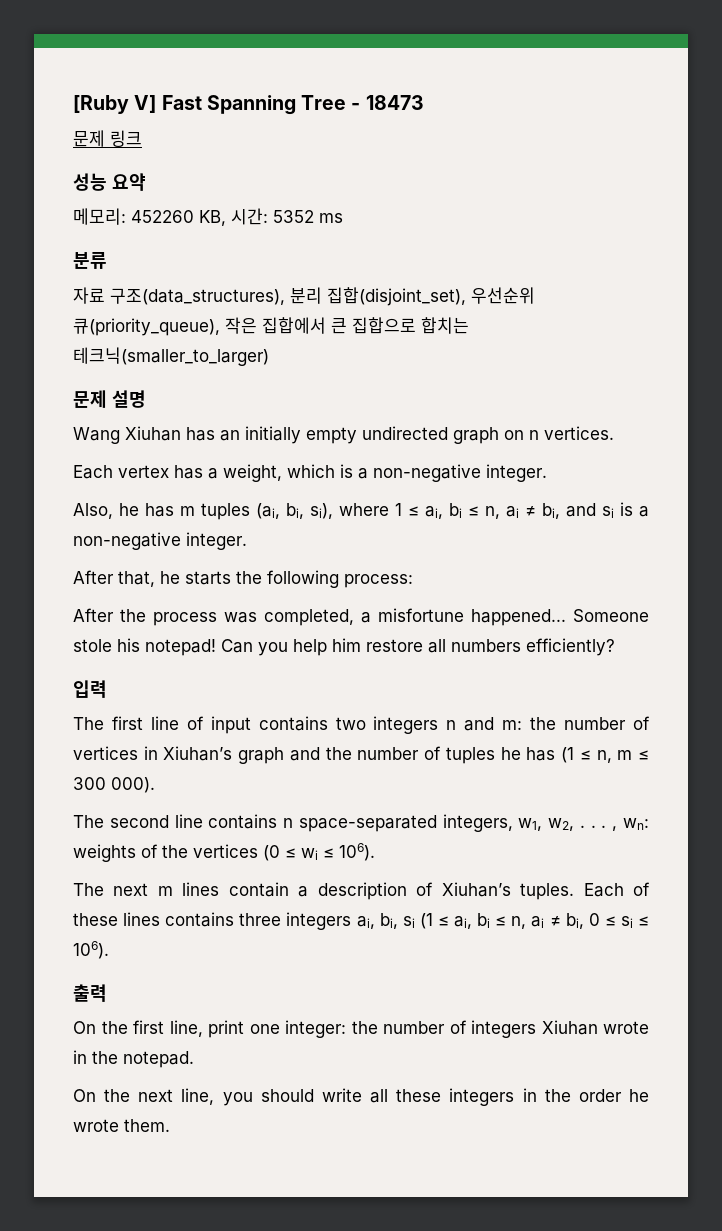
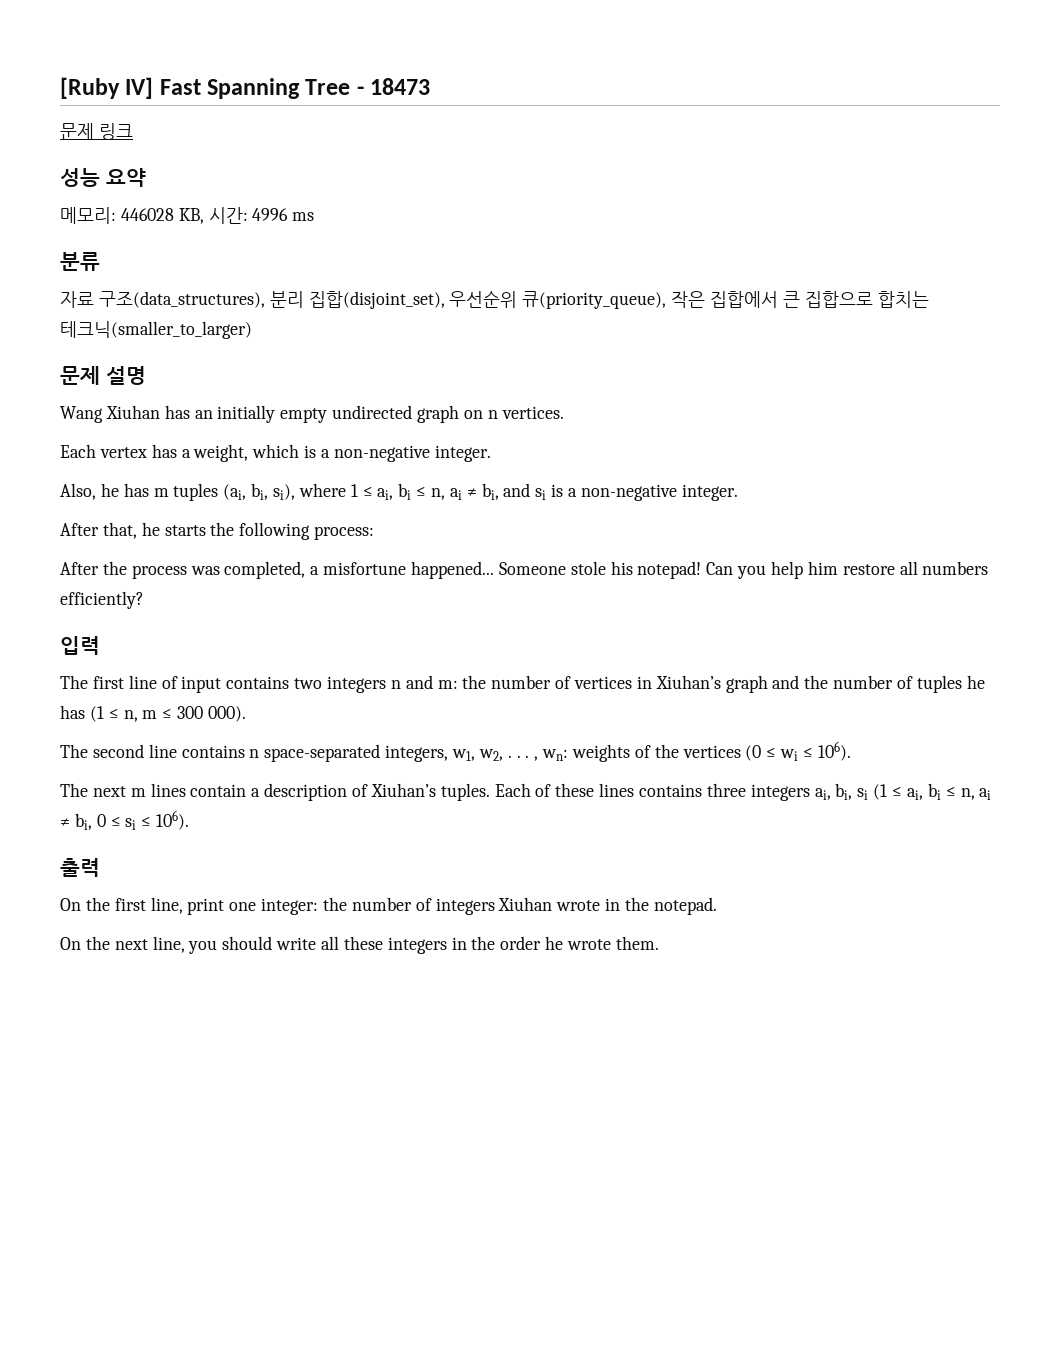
[134,95,157,113] V] -> [125,77,154,99] IV]
[131,210,194,223] 452260 -> [120,208,174,221] 446028
[273,210,314,223] 5352 -> [252,208,289,221] 4996

